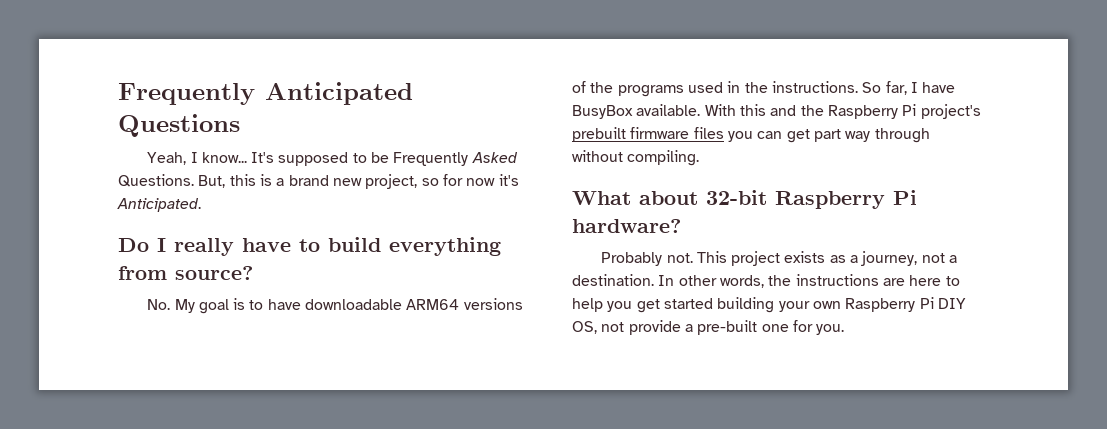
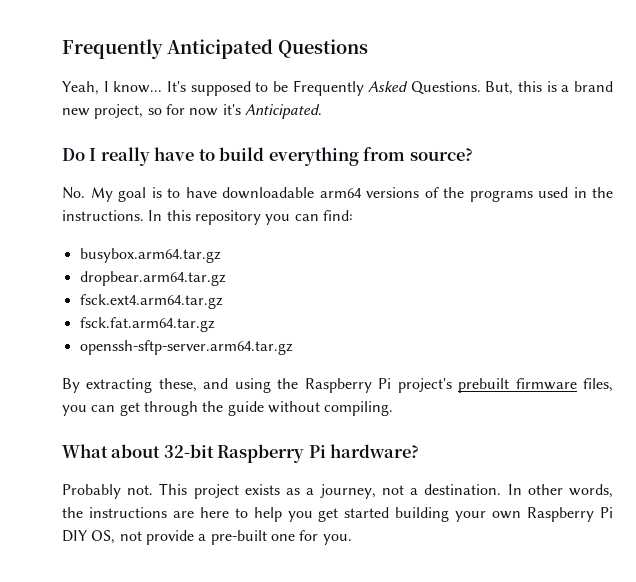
[406,299,460,310] ARM64 -> [319,188,362,198] arm64
[862,81,956,95] [572,104,797,119] So far, I have BusyBox available. With this and -> [148,210,353,225] [79,248,221,263] [79,271,226,286] [79,294,223,309] [79,317,215,332] [79,340,293,355] [62,378,271,393] In this repository you can find: // busybox.arm64.tar.gz // dropbear.arm64.tar.gz // fsck.ext4.arm64.tar.gz // fsck.fat.arm64.tar.gz // openssh-sftp-server.arm64.tar.gz // By extracting these, and using
[693,127,724,139] files -> [583,378,613,392] files,
[813,128,930,143] part way through -> [143,401,264,416] through the guide

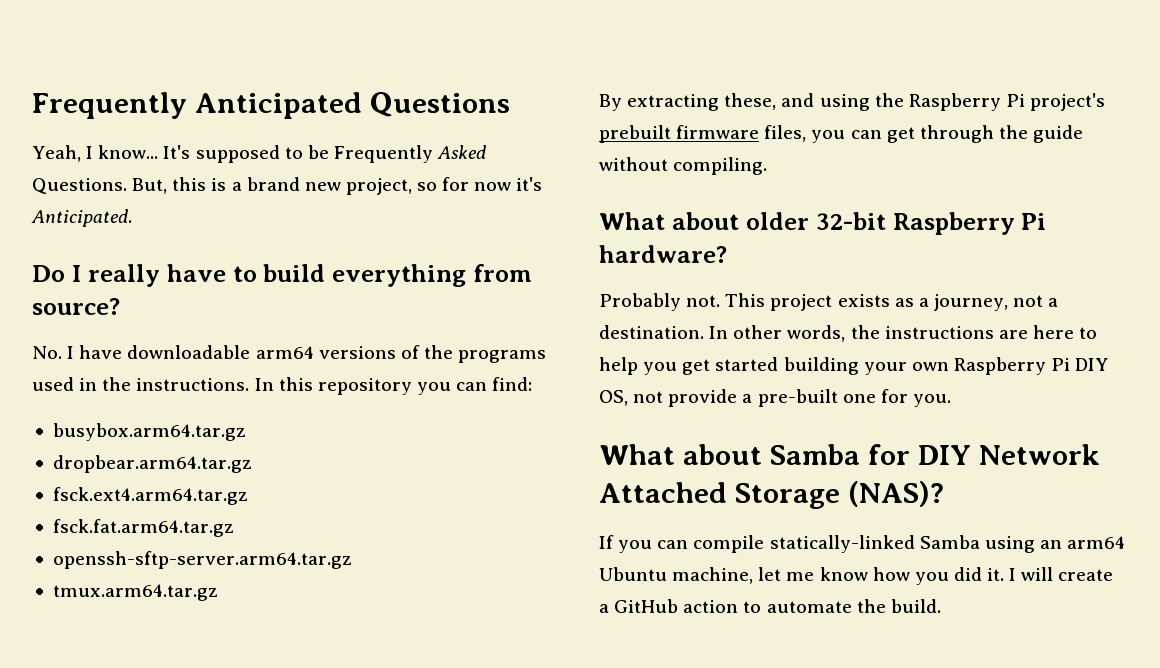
[90,187,180,202] My goal is to -> [67,346,75,359] I
(293, 347) none -> [52,584,218,601] // tmux.arm64.tar.gz
(161, 451) none -> [745,212,809,230] older
(352, 539) none -> [599,444,1100,465] [599,481,944,509] [599,535,1126,553] [599,567,1114,585] [599,599,941,613] // What about Samba for DIY Network Attached Storage (NAS)? // If you can compile statically-linked Samba using an arm64 Ubuntu machine, let me know how you did it. I will create a GitHub action to automate the build.

